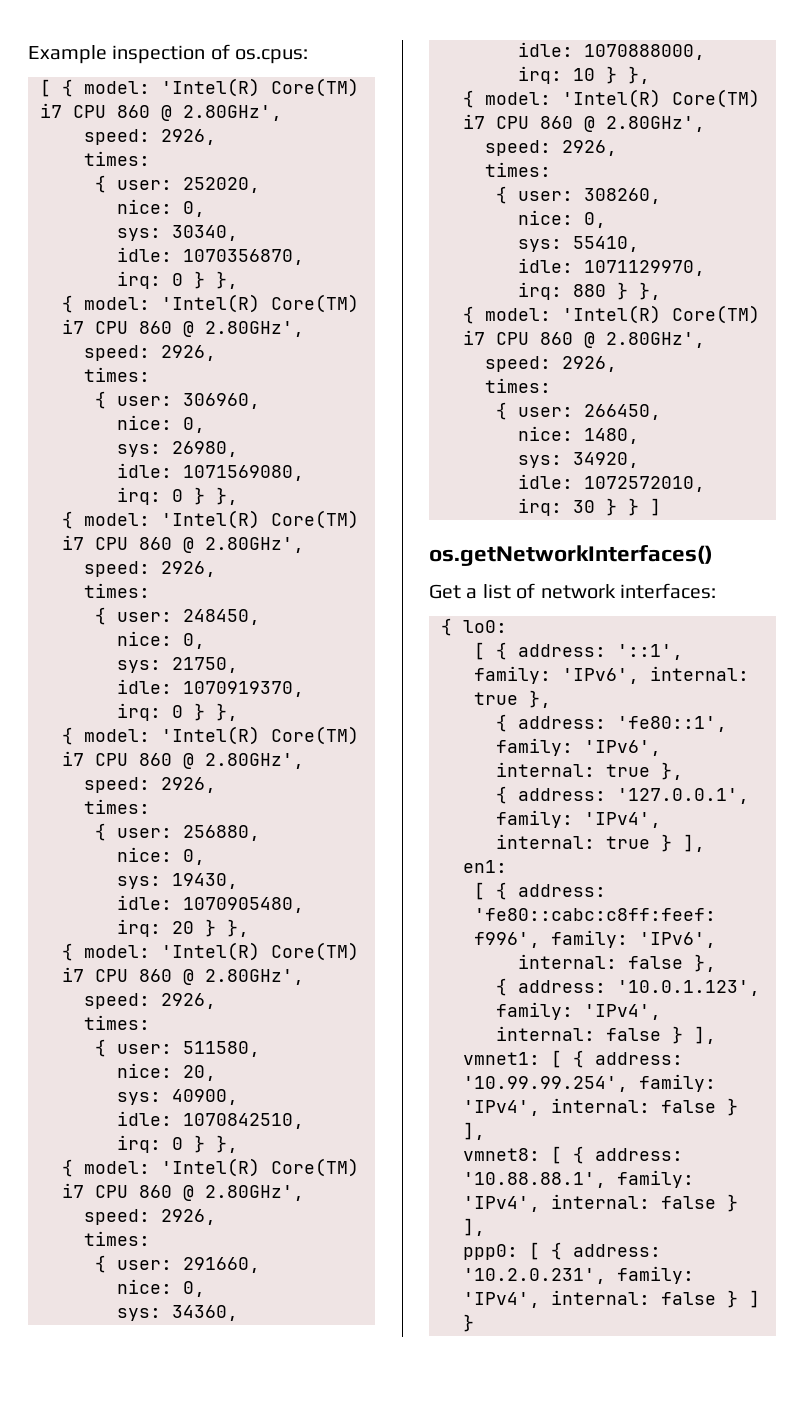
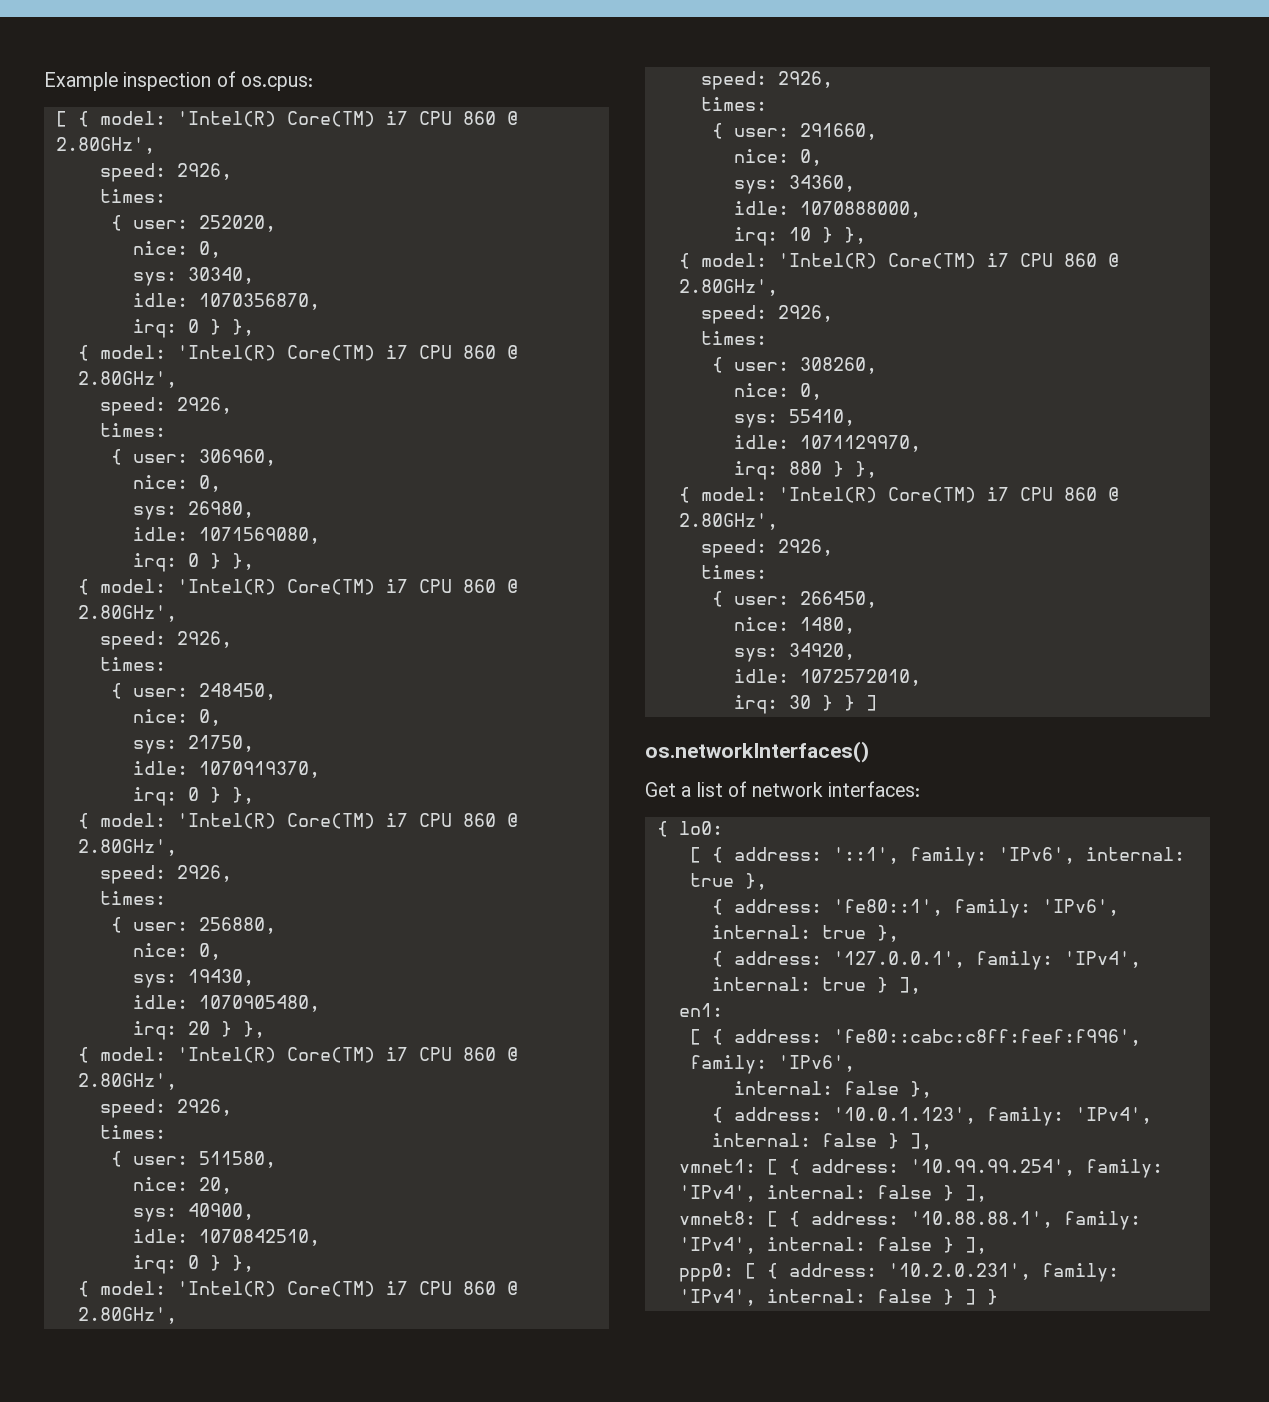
[429,545,713,566] os.getNetworkInterfaces() -> [645,741,869,763] os.networkInterfaces()

